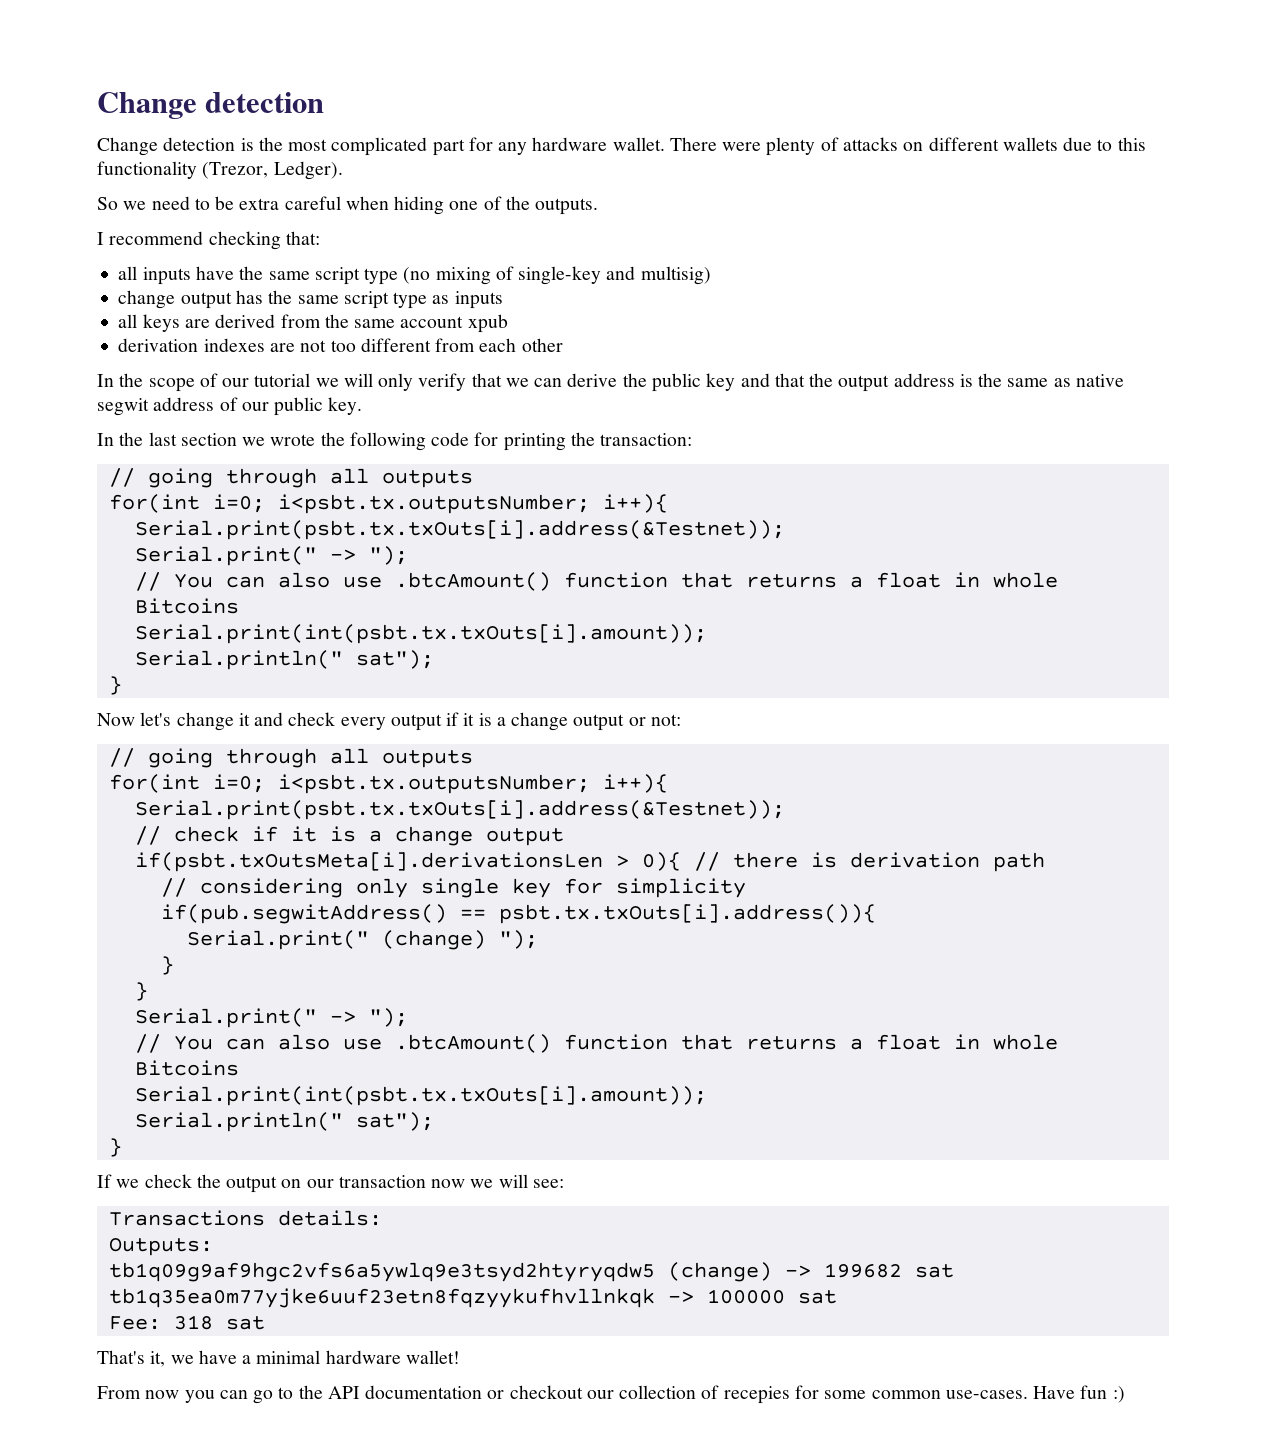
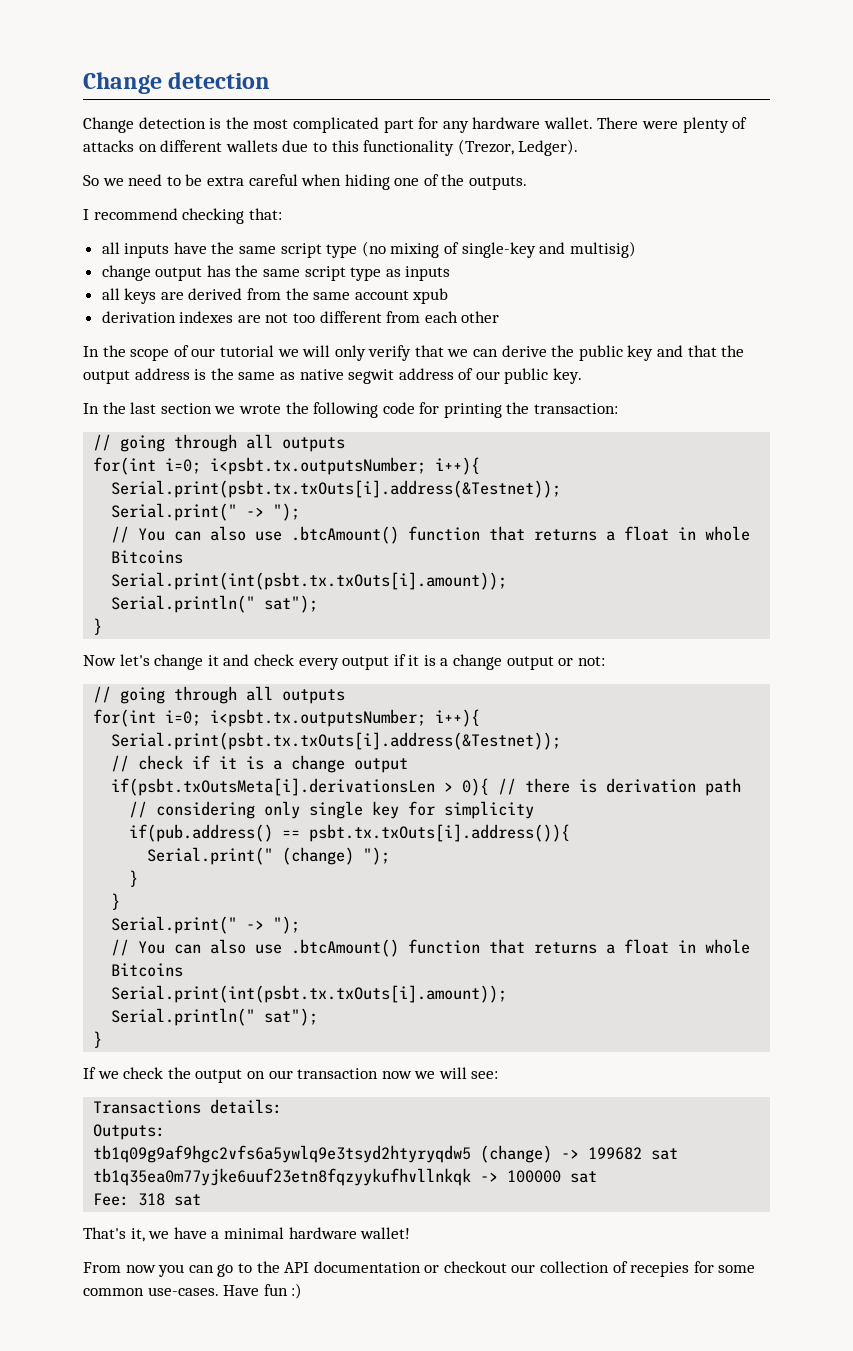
[160,904,447,924] if(pub.segwitAddress() -> [129,824,274,842] if(pub.address()

